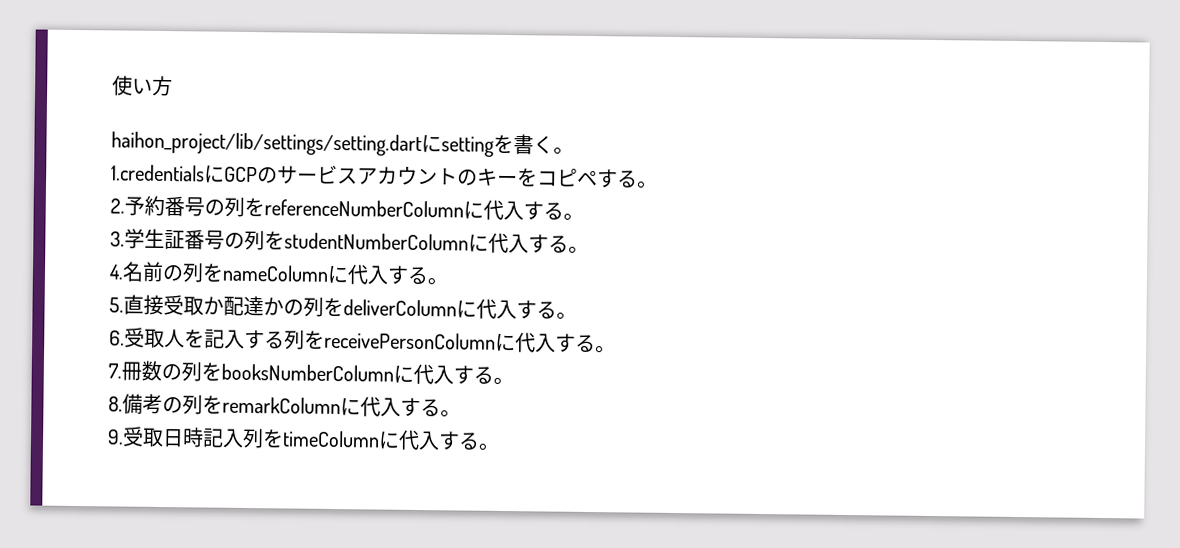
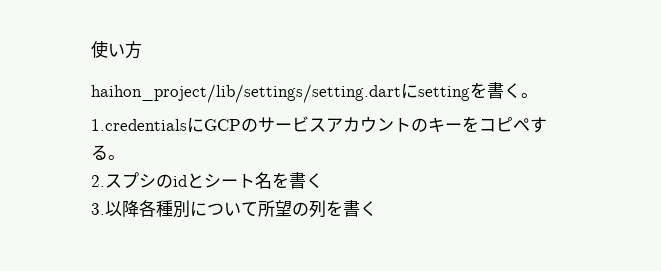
[124,195,584,221] [110,228,589,254] [109,261,448,286] [109,294,577,320] [109,327,616,354] [108,360,514,386] [108,393,461,418] [107,426,500,451] 予約番号の列をreferenceNumberColumnに代入する。 // 3.学生証番号の列をstudentNumberColumnに代入する。 // 4.名前の列をnameColumnに代入する。 // 5.直接受取か配達かの列をdeliverColumnに代入する。 // 6.受取人を記入する列をreceivePersonColumnに代入する。 // 7.冊数の列をbooksNumberColumnに代入する。 // 8.備考の列をremarkColumnに代入する。 // 9.受取日時記入列をtimeColumnに代入する。 -> [105,172,323,189] [91,200,377,218] スプシのidとシート名を書く // 3.以降各種別について所望の列を書く

